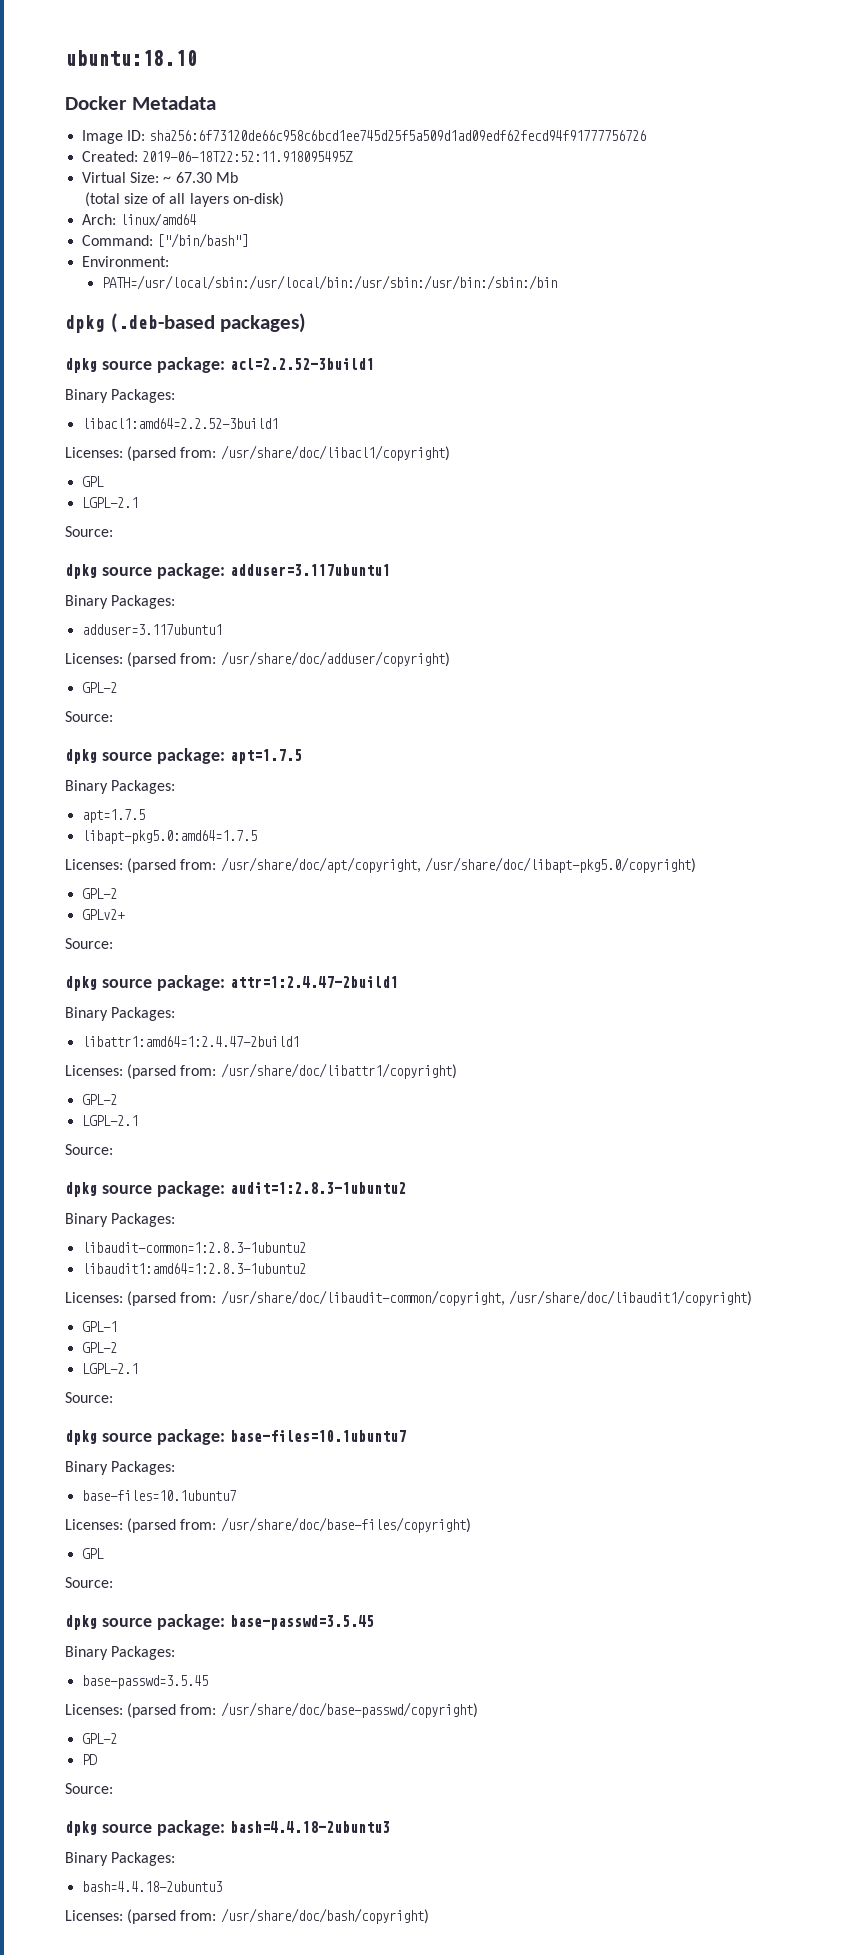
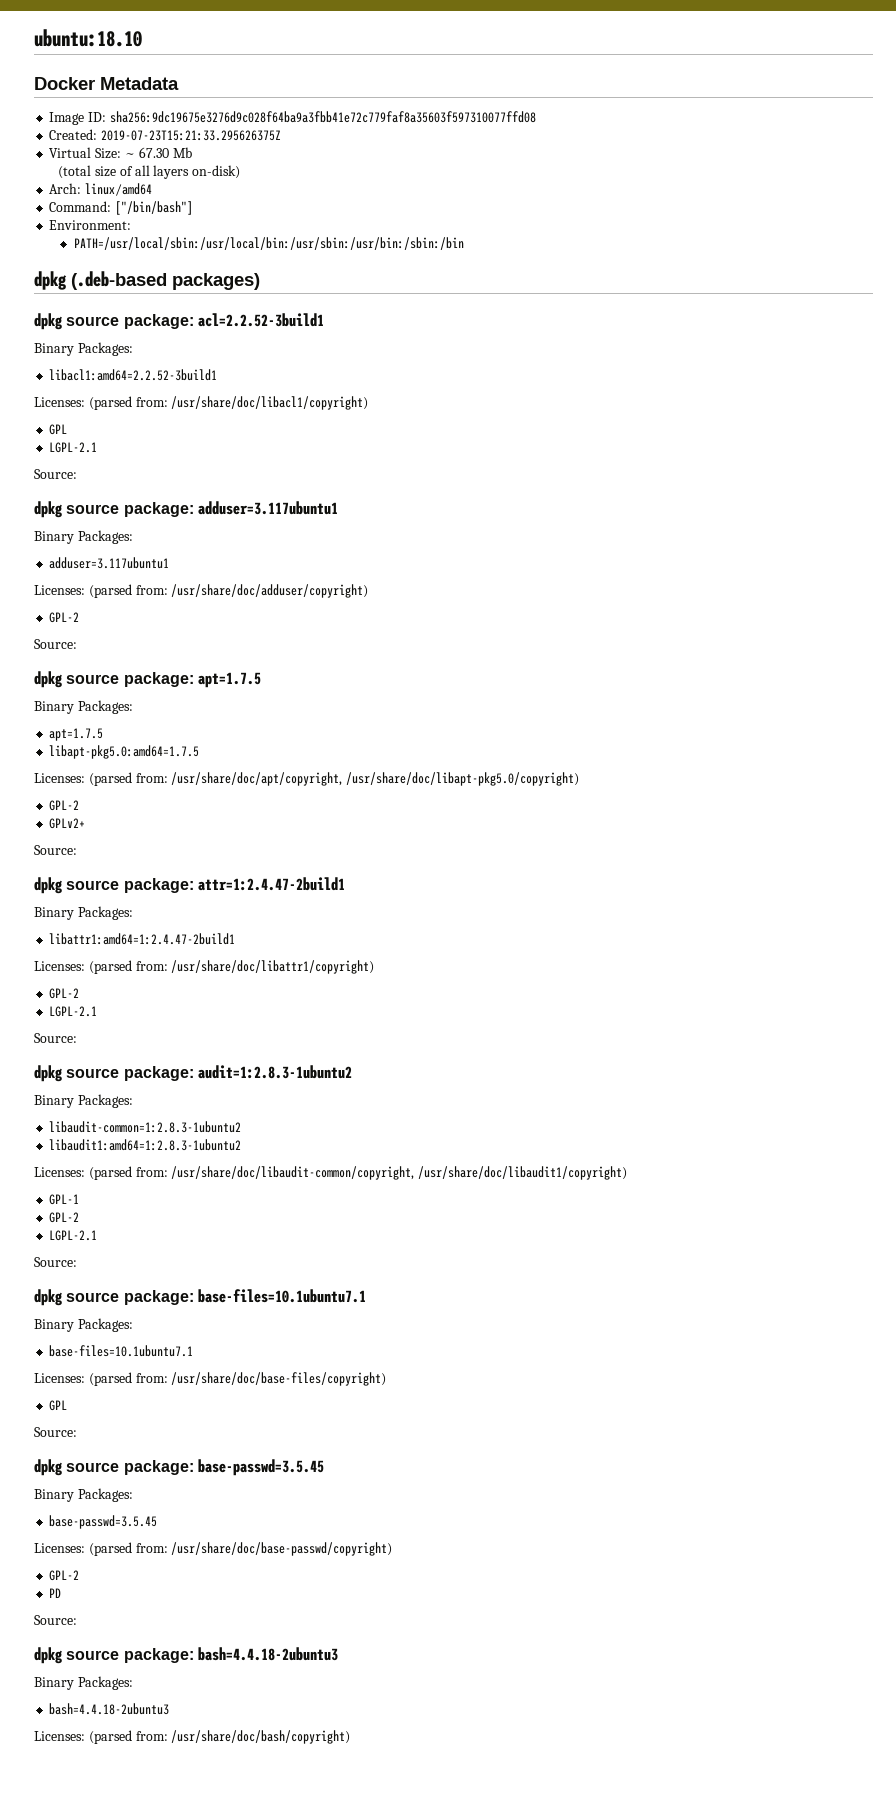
[149,130,647,141] sha256:6f73120de66c958c6bcd1ee745d25f5a509d1ad09edf62fecd94f91777756726 -> [109,111,536,123] sha256:9dc19675e3276d9c028f64ba9a3fbb41e72c779faf8a35603f597310077ffd08
[142,151,354,162] 2019-06-18T22:52:11.918095495Z -> [101,130,282,141] 2019-07-23T15:21:33.295626375Z
[229,1430,406,1442] [65,1461,176,1475] [82,1490,237,1501] base-files=10.1ubuntu7 // Binary Packages: // base-files=10.1ubuntu7 -> [197,1289,366,1303] [34,1318,133,1332] [49,1345,194,1357] base-files=10.1ubuntu7.1 // Binary Packages: // base-files=10.1ubuntu7.1

